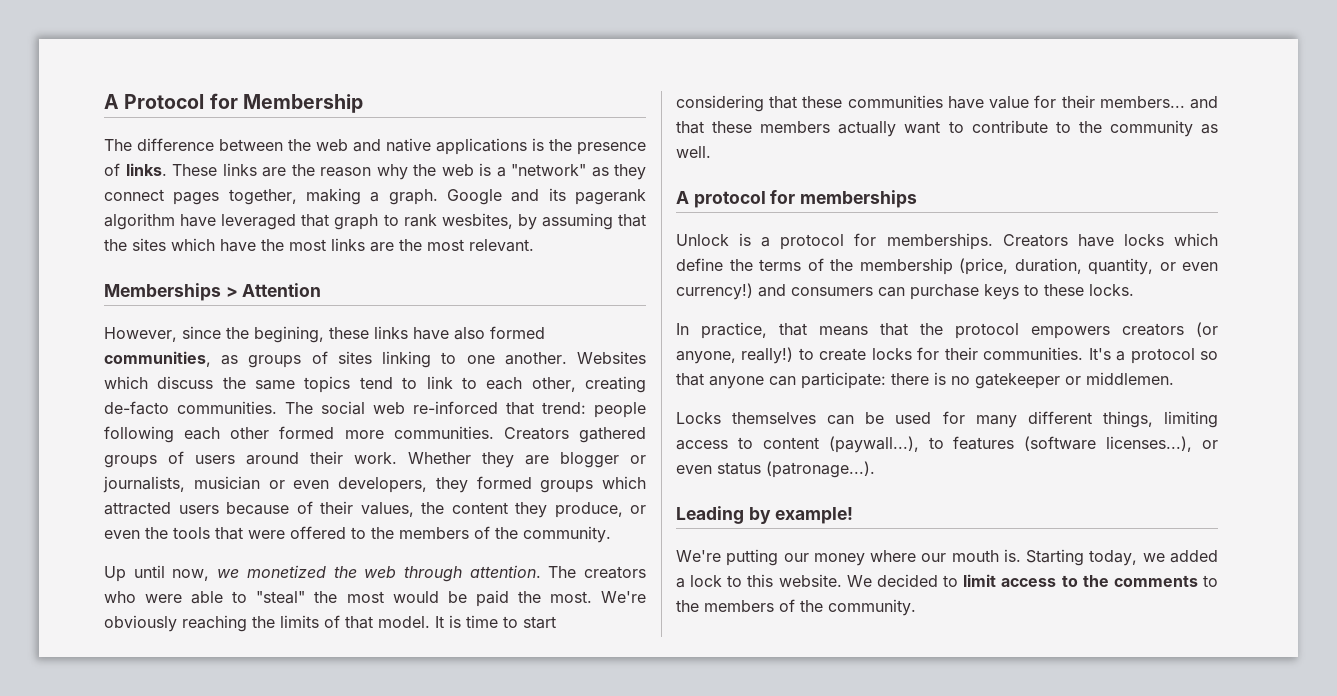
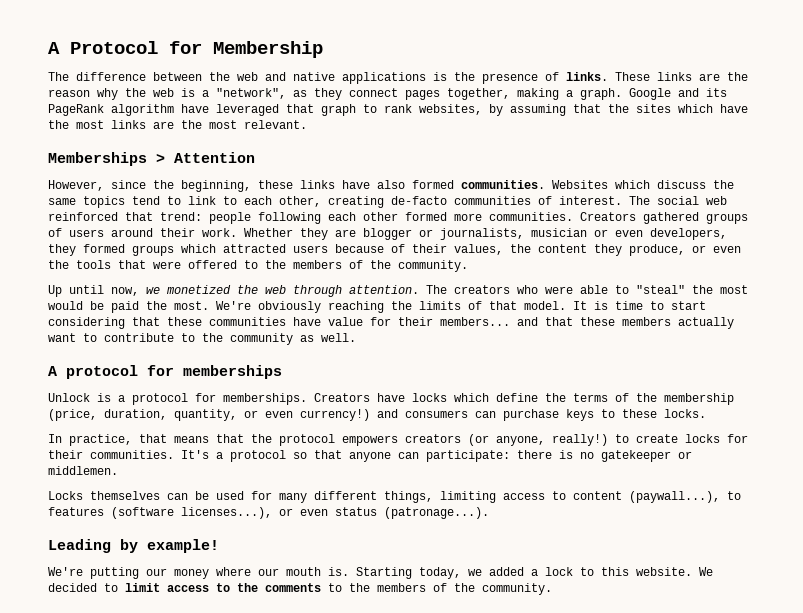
[511,164,586,176] "network" -> [216,88,286,99] "network",
[574,189,646,205] pagerank -> [48,104,104,116] PageRank
[441,213,513,229] wesbites, -> [419,104,482,115] websites,
[254,326,324,343] begining, -> [181,180,251,192] beginning,
[104,351,567,368] communities, as groups of sites linking to one another. -> [461,180,545,189] communities.
[177,401,277,414] communities. -> [454,196,622,205] communities of interest.
[413,401,498,414] re-inforced -> [48,212,118,221] reinforced

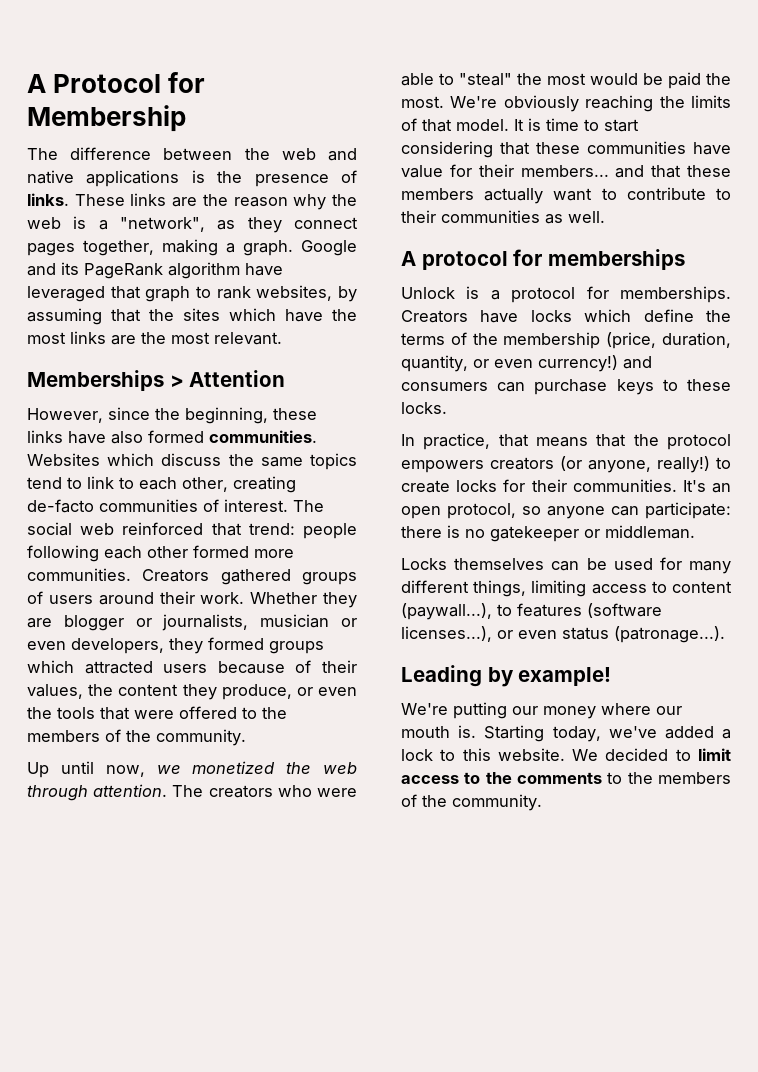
[202,333,293,345] the community -> [401,210,540,223] their communities
[216,450,342,462] a protocol so that -> [712,483,731,493] [401,503,541,519] an open protocol, so
[48,466,118,475] middlemen. -> [605,525,695,539] middleman.
[468,569,482,576] we -> [608,726,657,738] we've

